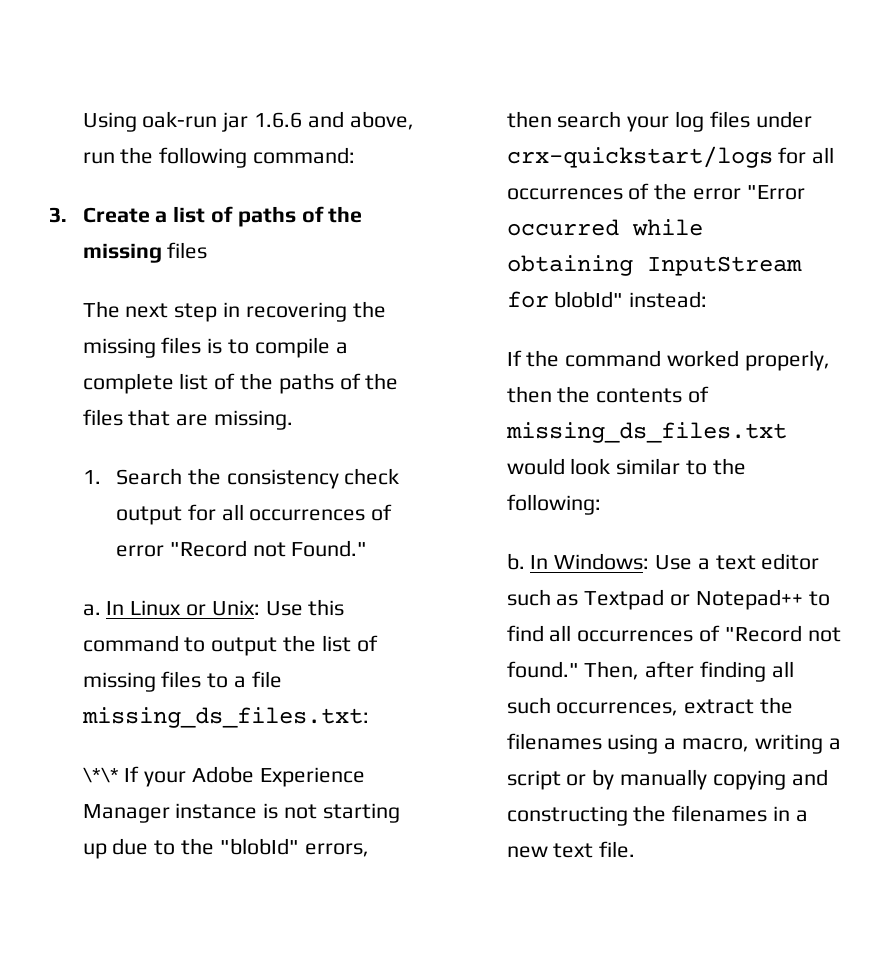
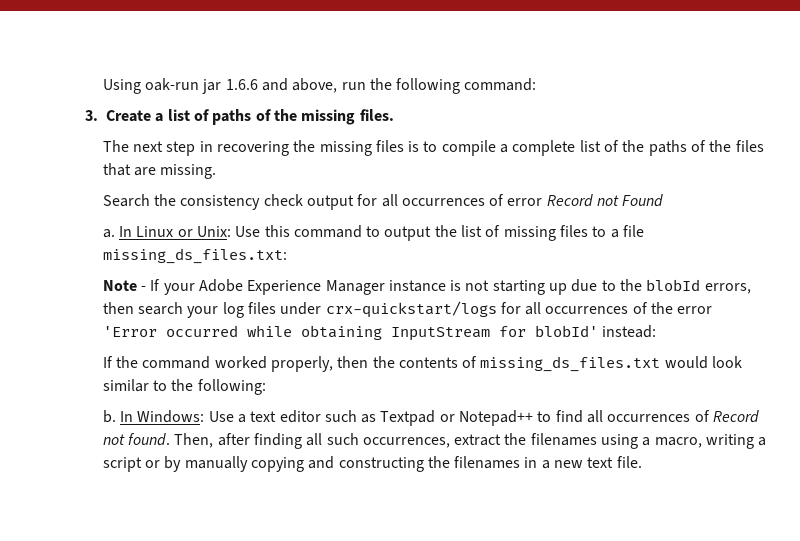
[167,242,208,259] files -> [359,109,394,121] files.
[82,470,101,484] 1. -> (217, 171) none
[169,540,368,557] "Record not Found." -> [546,194,664,207] Record not Found
[82,767,119,783] \*\* -> [102,280,146,291] Note -
[219,838,299,855] "blobId" -> [646,279,701,291] blobId
[746,185,805,200] "Error -> [102,326,157,337] 'Error
[554,291,624,308] blobId" -> [534,325,598,337] blobId'
[724,625,841,642] [506,661,579,678] "Record not found." -> [713,410,760,423] [102,433,170,446] Record not found.

